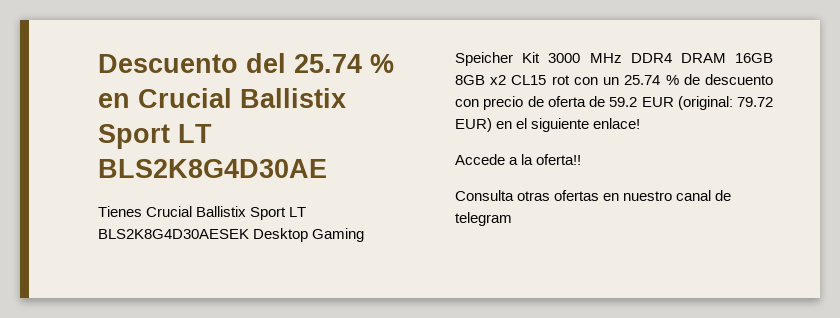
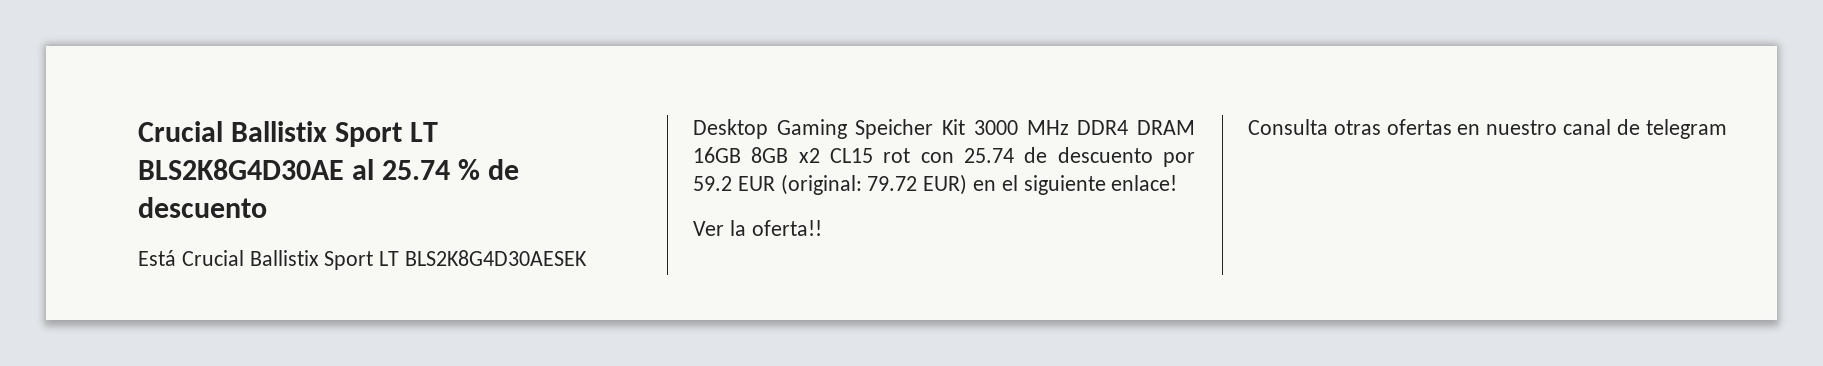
[98,53,394,73] [98,93,130,108] Descuento del 25.74 % en -> (138, 131) none
[98,206,142,217] // Tienes -> [351,159,519,180] [138,197,267,218] [138,250,176,266] al 25.74 % de descuento // Está
[603,74,773,85] [455,96,605,110] un 25.74 % de descuento con precio de oferta de -> [964,147,1195,167] 25.74 de descuento por
[455,154,519,165] Accede a -> [693,221,724,236] Ver

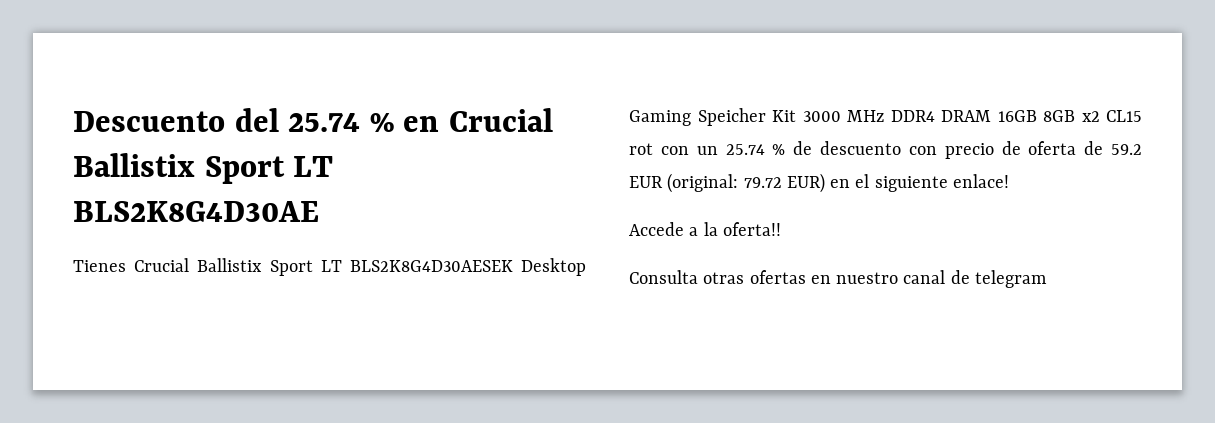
(138, 131) none -> [73,108,440,132] Descuento del 25.74 % en
[351,159,519,180] [138,197,267,218] [138,250,176,266] al 25.74 % de descuento // Está -> [73,260,126,272] // Tienes
[964,147,1195,167] 25.74 de descuento por -> [696,141,1104,159] un 25.74 % de descuento con precio de oferta de
[693,221,724,236] Ver -> [629,222,699,236] Accede a

